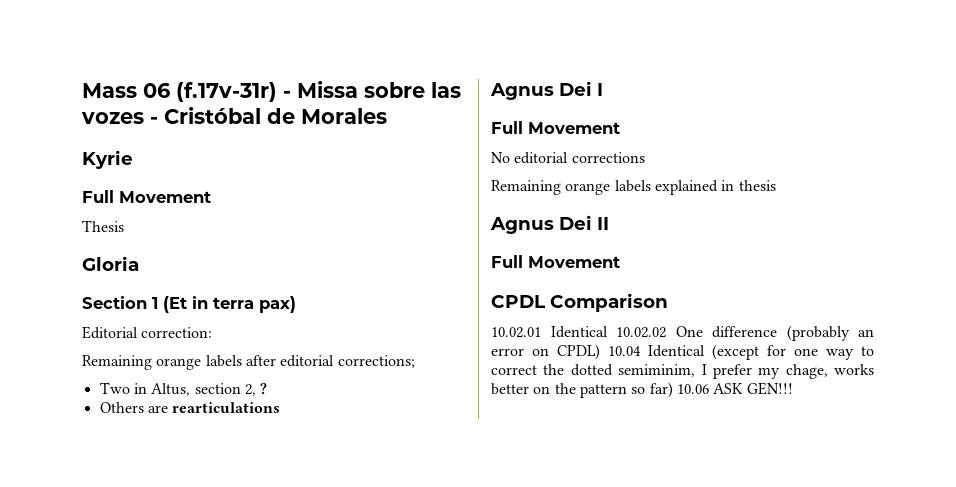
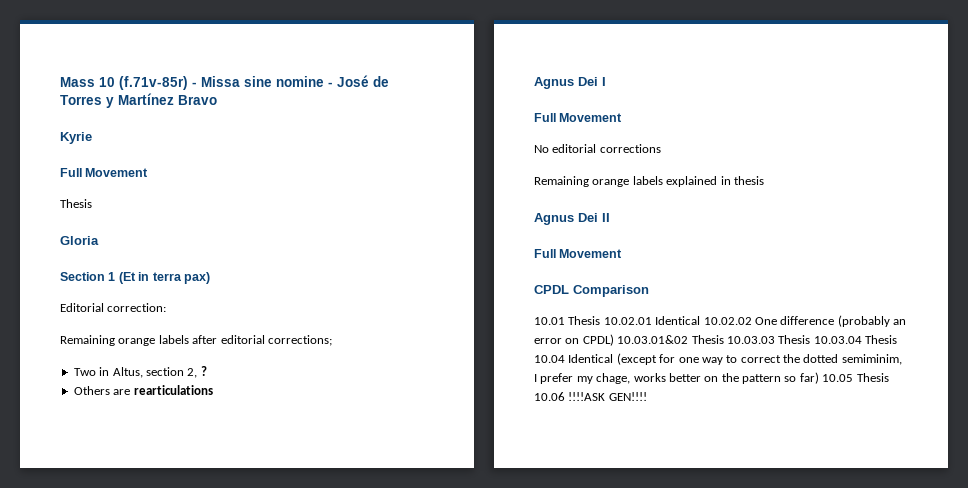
[143,81,461,102] [81,107,387,124] 06 (f.17v-31r) - Missa sobre las vozes - Cristóbal de Morales -> [99,75,389,90] [60,93,217,108] 10 (f.71v-85r) - Missa sine nomine - José de Torres y Martínez Bravo
(668, 302) none -> [534,316,601,325] 10.01 Thesis
(600, 352) none -> [617,335,897,344] 10.03.01&02 Thesis 10.03.03 Thesis 10.03.04 Thesis
[676,382,793,395] 10.06 ASK GEN!!! -> [822,373,889,382] [534,392,647,401] 10.05 Thesis 10.06 !!!!ASK GEN!!!!

